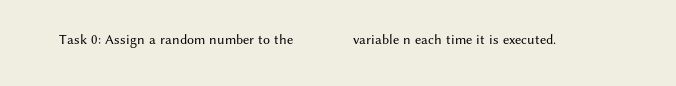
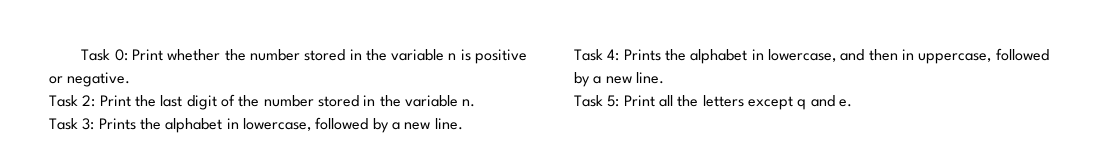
[105,34,556,48] Assign a random number to the variable n each time it is executed. -> [131,49,528,64] [49,72,131,87] [49,94,476,110] [49,117,463,133] [574,48,1049,64] [574,72,664,87] [574,95,852,110] Print whether the number stored in the variable n is positive or negative. // Task 2: Print the last digit of the number stored in the variable n. // Task 3: Prints the alphabet in lowercase, followed by a new line. // Task 4: Prints the alphabet in lowercase, and then in uppercase, followed by a new line. // Task 5: Print all the letters except q and e.

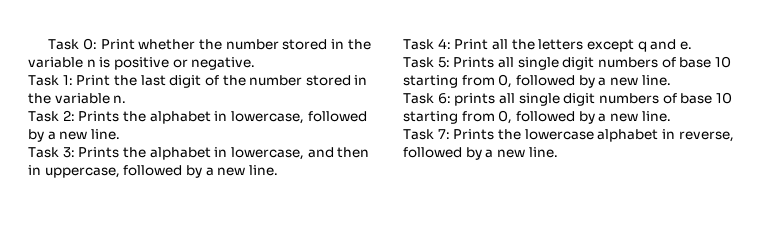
[82,95,96,107] 2: -> [62,75,73,85] 1:
[82,118,95,130] 3: -> [62,110,75,121] 2:
[607,49,620,61] 4: -> [62,147,75,158] 3:
[607,95,620,107] 5: -> [437,38,451,49] 4:
(852, 103) none -> [403,56,731,70] [403,74,671,88] [403,92,732,106] [403,110,671,124] [403,129,734,142] [403,147,558,160] // Task 5: Prints all single digit numbers of base 10 starting from 0, followed by a new line. // Task 6: prints all single digit numbers of base 10 starting from 0, followed by a new line. // Task 7: Prints the lowercase alphabet in reverse, followed by a new line.

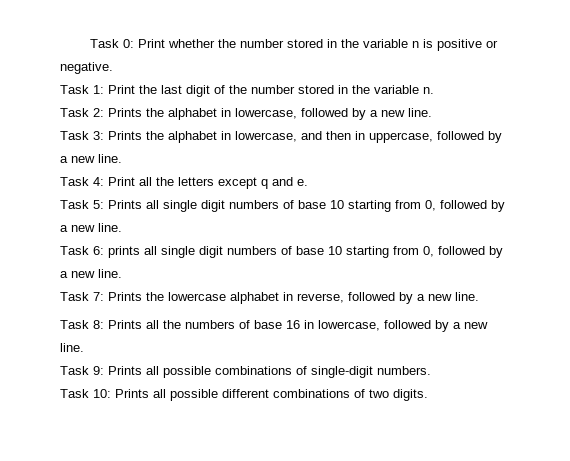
(558, 152) none -> [60,320,488,332] [60,343,84,352] [60,366,431,378] [60,389,428,401] // Task 8: Prints all the numbers of base 16 in lowercase, followed by a new line. // Task 9: Prints all possible combinations of single-digit numbers. // Task 10: Prints all possible different combinations of two digits.

